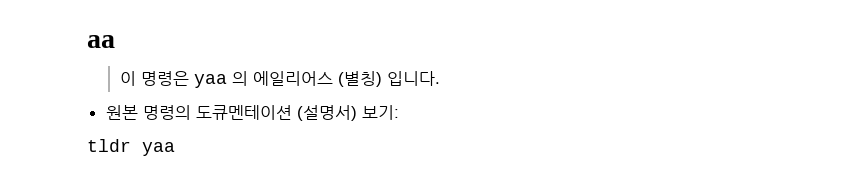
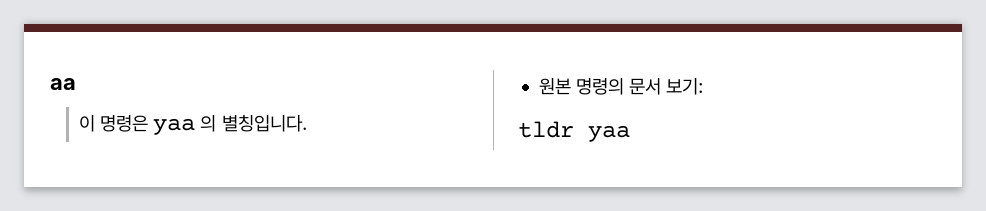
[252,71,440,87] 에일리어스 (별칭) 입니다. -> [221,115,307,132] 별칭입니다.
[195,105,357,121] 도큐멘테이션 (설명서) -> [629,78,662,95] 문서

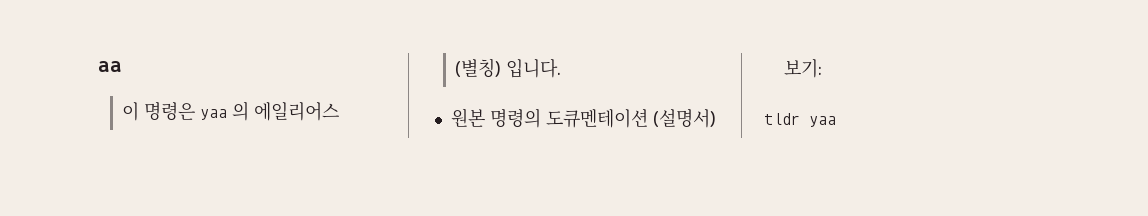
[221,115,307,132] 별칭입니다. -> [254,102,340,121] [455,58,562,78] 에일리어스 (별칭) 입니다.
[629,78,662,95] 문서 -> [545,108,716,128] 도큐멘테이션 (설명서)

